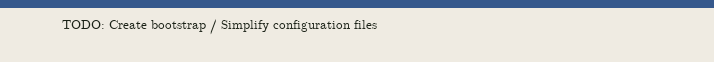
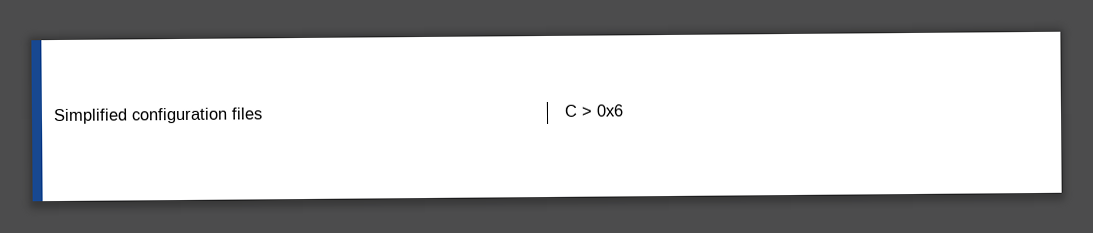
[62,19,269,35] TODO: Create bootstrap / Simplify -> [53,108,128,125] Simplified
(377, 24) none -> [564,104,624,117] // C > 0x6

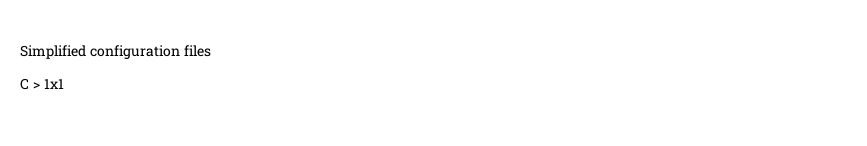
[596,104,624,117] 0x6 -> [43,79,64,89] 1x1

